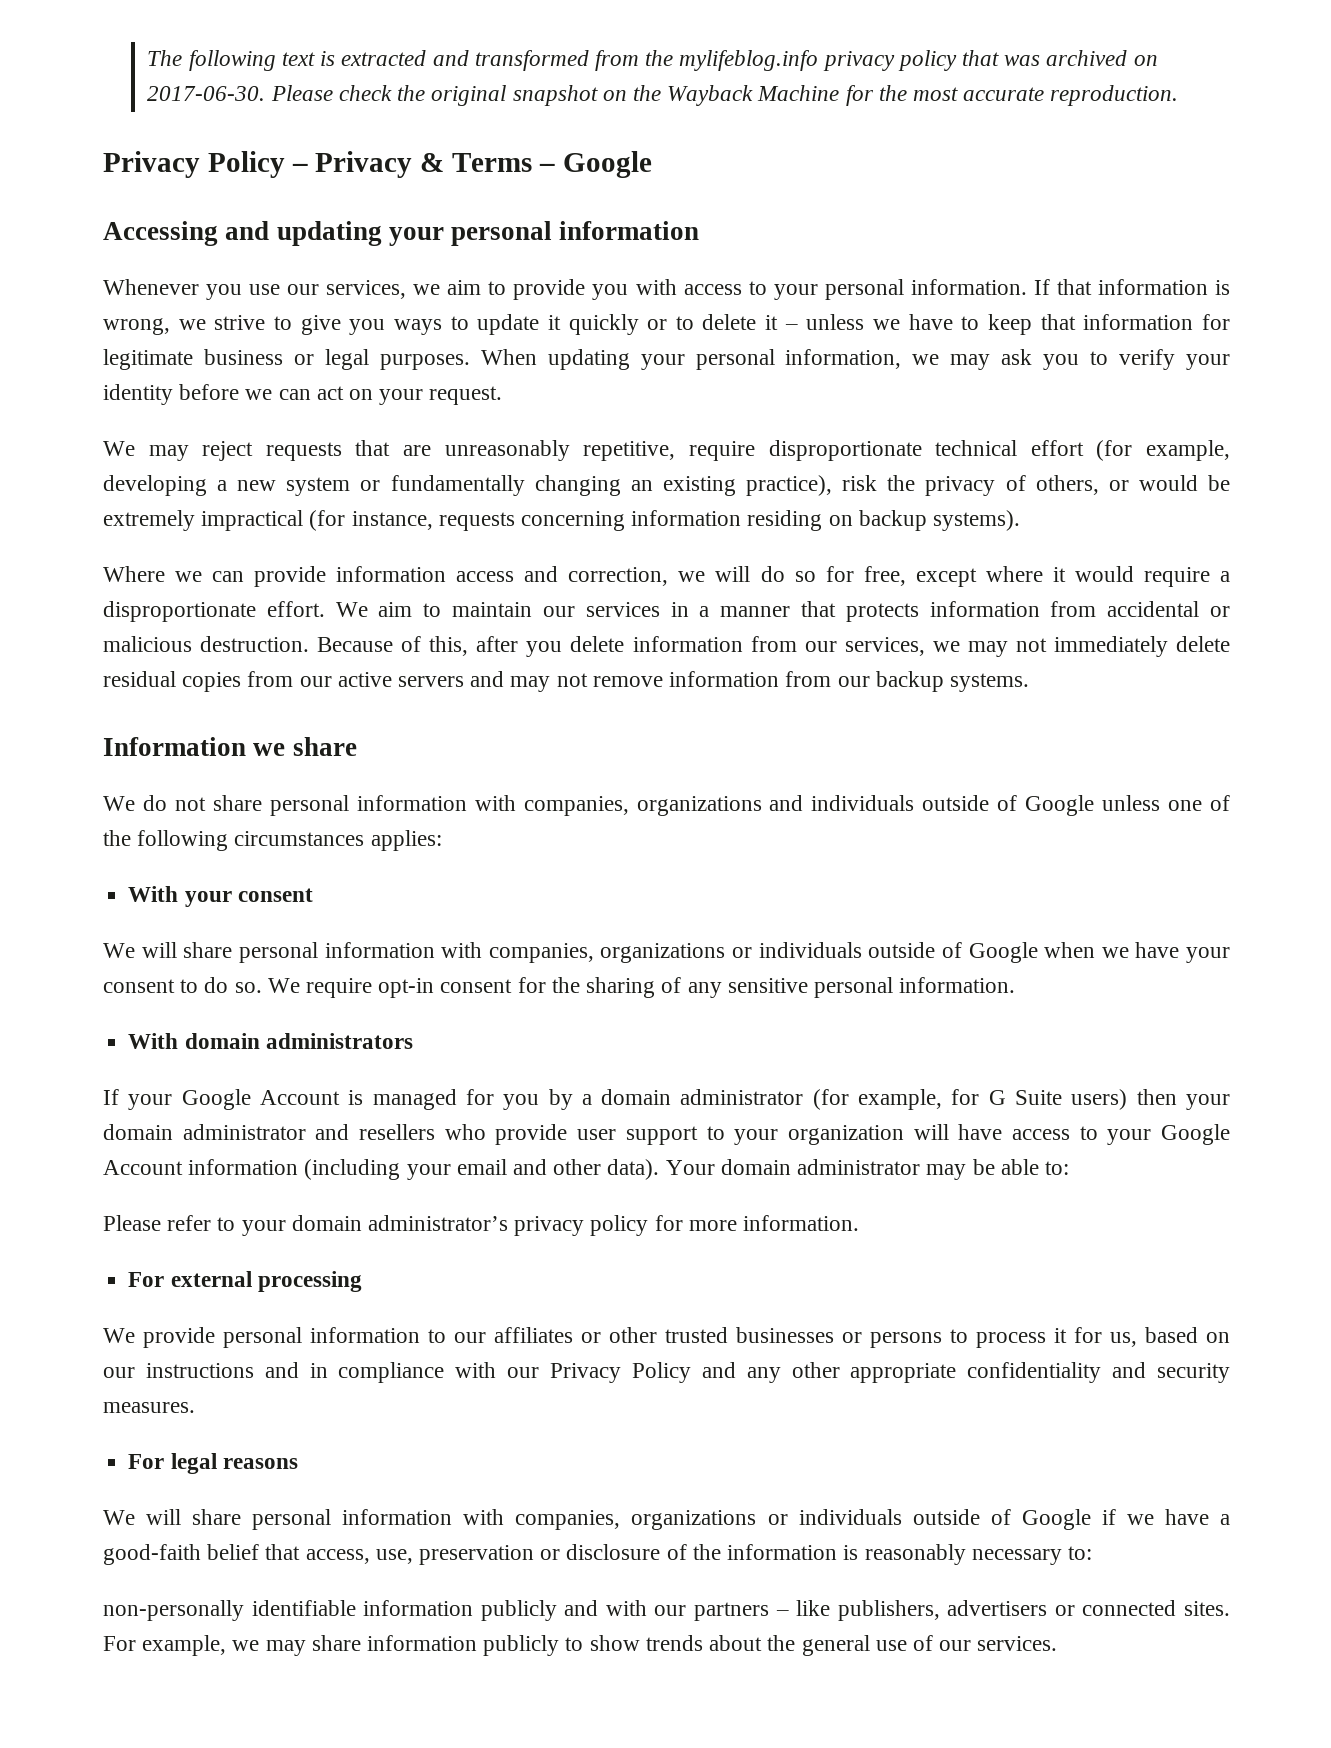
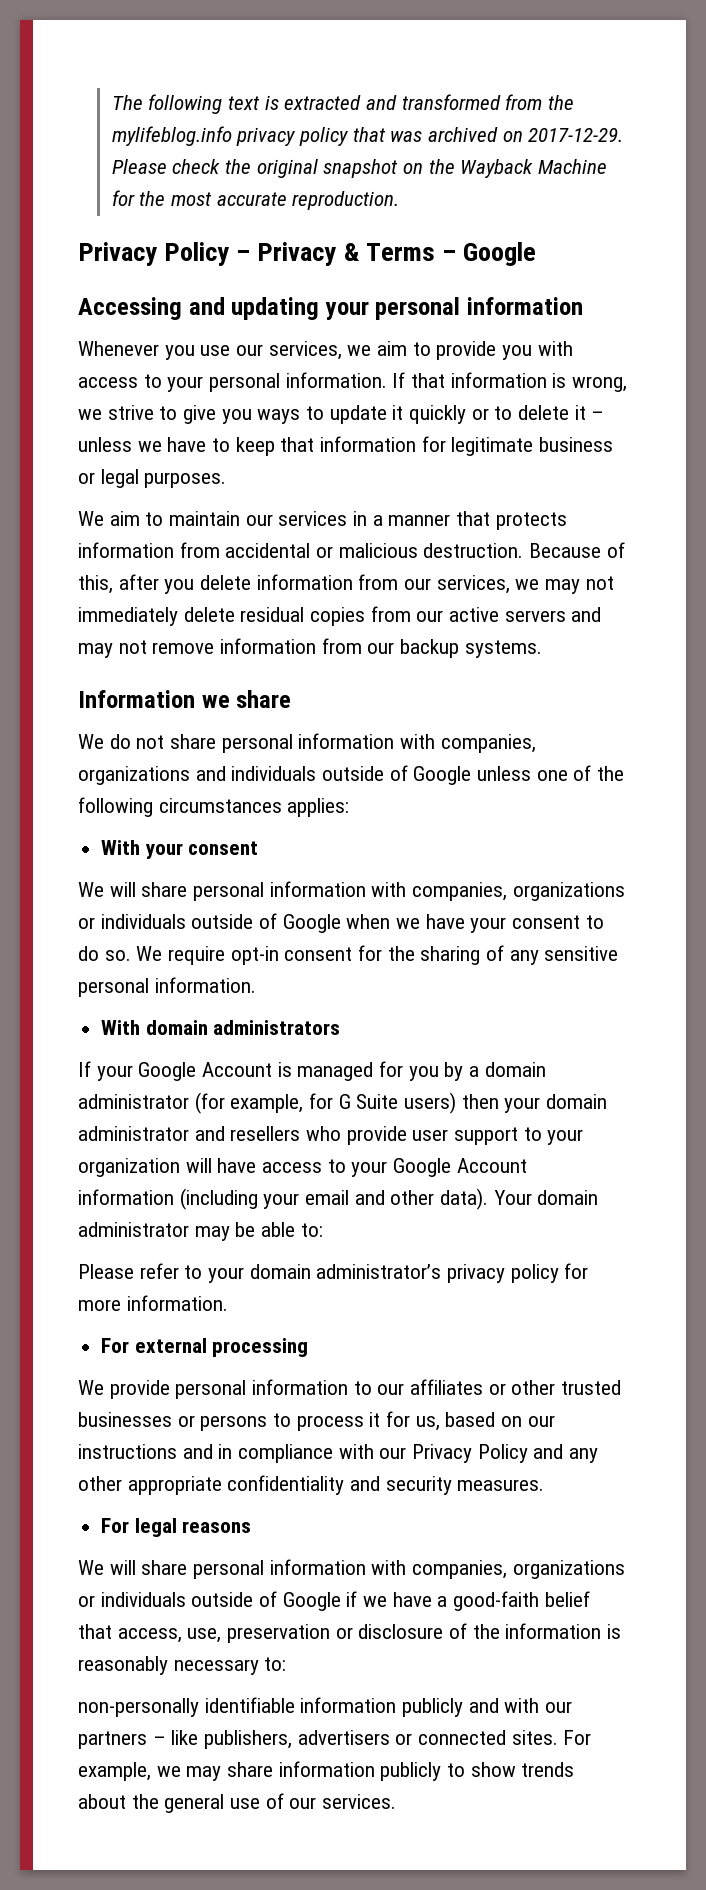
[147,86,266,101] 2017-06-30. -> [528,128,624,142] 2017-12-29.
[480,349,1230,370] [103,384,503,405] [103,440,1231,461] [103,475,1230,496] [103,510,1021,531] [103,566,1230,587] [103,601,325,622] When updating your personal information, we may ask you to verify your identity before we can act on your request. // We may reject requests that are unreasonably repetitive, require disproportionate technical effort (for example, developing a new system or fundamentally changing an existing practice), risk the privacy of others, or would be extremely impractical (for instance, requests concerning information residing on backup systems). // Where we can provide information access and correction, we will do so for free, except where it would require a disproportionate effort. -> (227, 480) //

